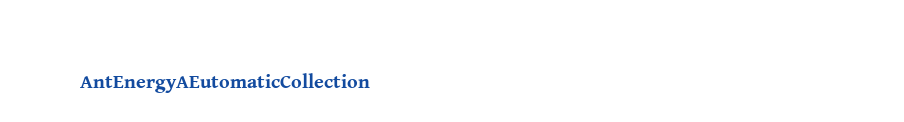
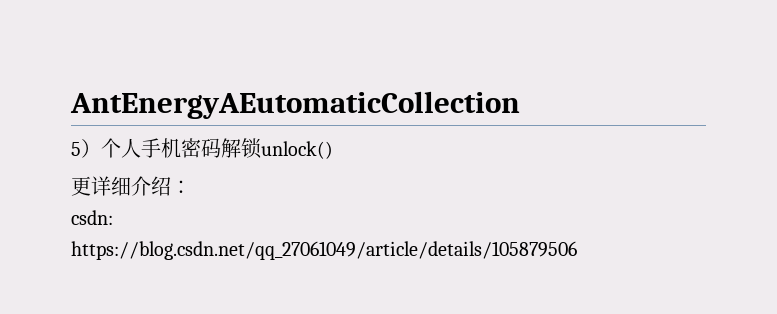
(370, 83) none -> [71,138,333,159] [71,176,191,196] [71,210,113,225] [71,241,577,260] // 5）个人手机密码解锁unlock() // 更详细介绍： // csdn: // https://blog.csdn.net/qq_27061049/article/details/105879506

